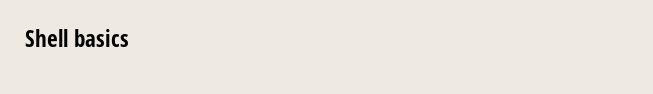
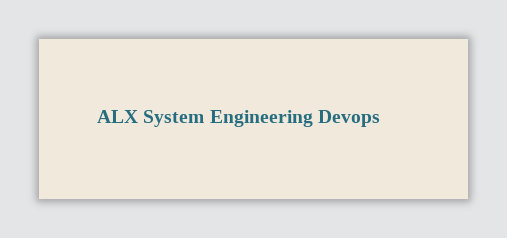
[25,29,130,47] Shell basics -> [97,110,380,127] ALX System Engineering Devops

